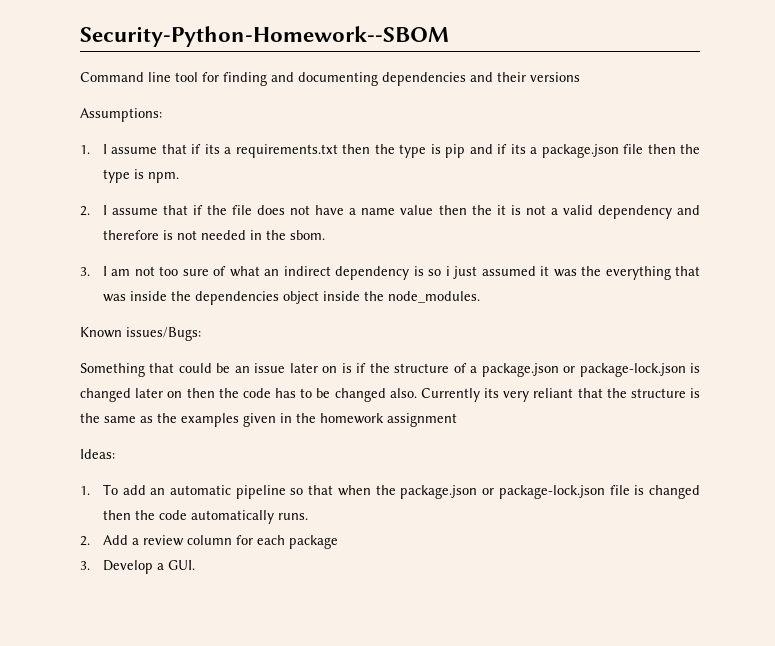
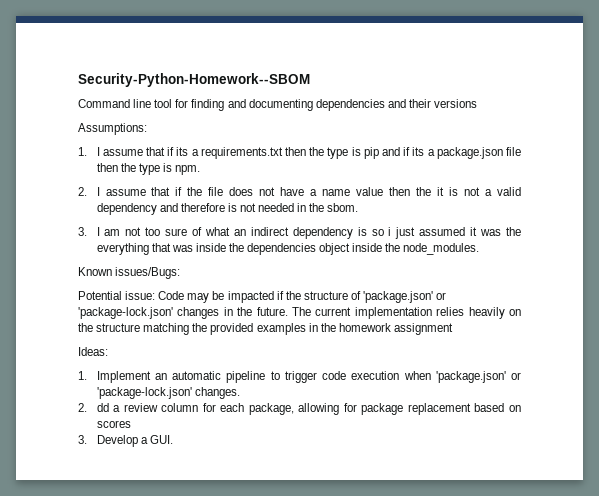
[80,363,701,377] [80,388,700,402] [80,413,276,427] Something that could be an issue later on is if the structure of a package.json or package-lock.json is changed later on then the code has to be changed also. Currently its very reliant that the structure is the same as the examples given -> [78,291,447,303] [78,307,521,319] [78,323,306,335] Potential issue: Code may be impacted if the structure of 'package.json' or 'package-lock.json' changes in the future. The current implementation relies heavily on the structure matching the provided examples
[102,484,146,495] To add -> [96,371,151,383] Implement
[290,485,700,499] [102,510,308,524] [80,535,128,546] so that when the package.json or package-lock.json file is changed then the code automatically runs. // 2. Add -> [270,371,521,383] [96,387,240,399] [78,403,109,412] to trigger code execution when 'package.json' or 'package-lock.json' changes. // 2. dd
[288,535,338,549] package -> [248,403,521,415] [96,420,131,428] package, allowing for package replacement based on scores

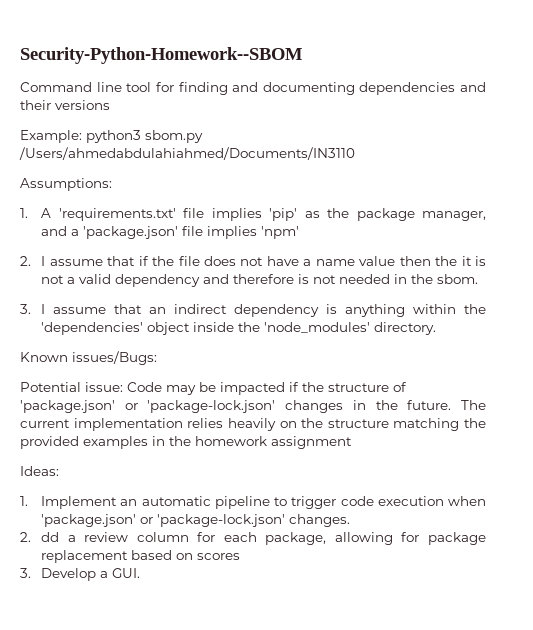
[78,123,147,135] [78,147,521,159] [96,163,200,175] Assumptions: // 1. I assume that if its a requirements.txt then the type is pip and if its a package.json file then the type is npm. -> [20,130,203,143] [19,147,355,160] [20,178,112,191] [20,208,486,221] [41,226,300,239] Example: python3 sbom.py /Users/ahmedabdulahiahmed/Documents/IN3110 // Assumptions: // 1. A 'requirements.txt' file implies 'pip' as the package manager, and a 'package.json' file implies 'npm'
[104,227,522,239] [96,243,317,255] am not too sure of what an indirect dependency is so i just assumed it was the everything that was inside the dependencies -> [53,304,487,317] [41,322,144,335] assume that an indirect dependency is anything within the 'dependencies'
[403,243,480,255] node_modules. -> [264,322,437,335] 'node_modules' directory.

